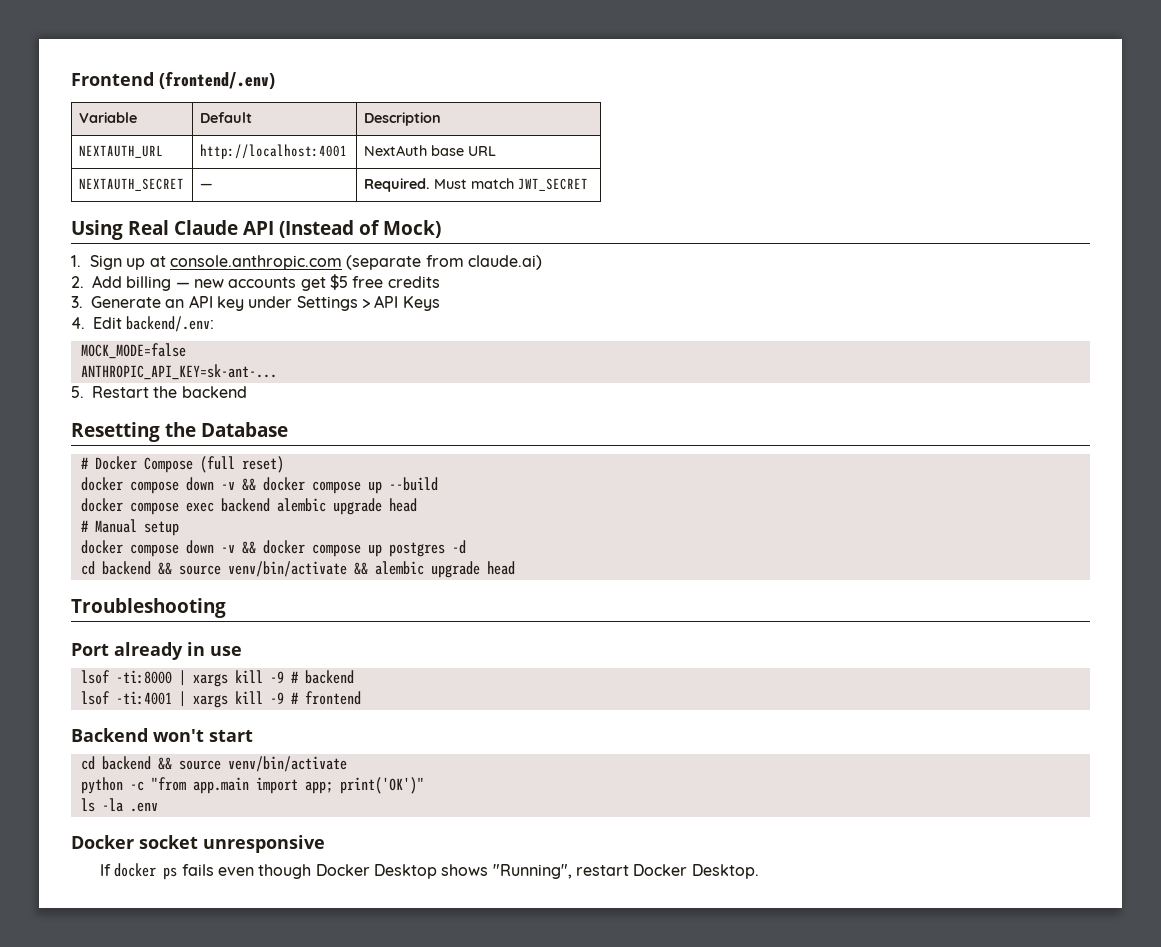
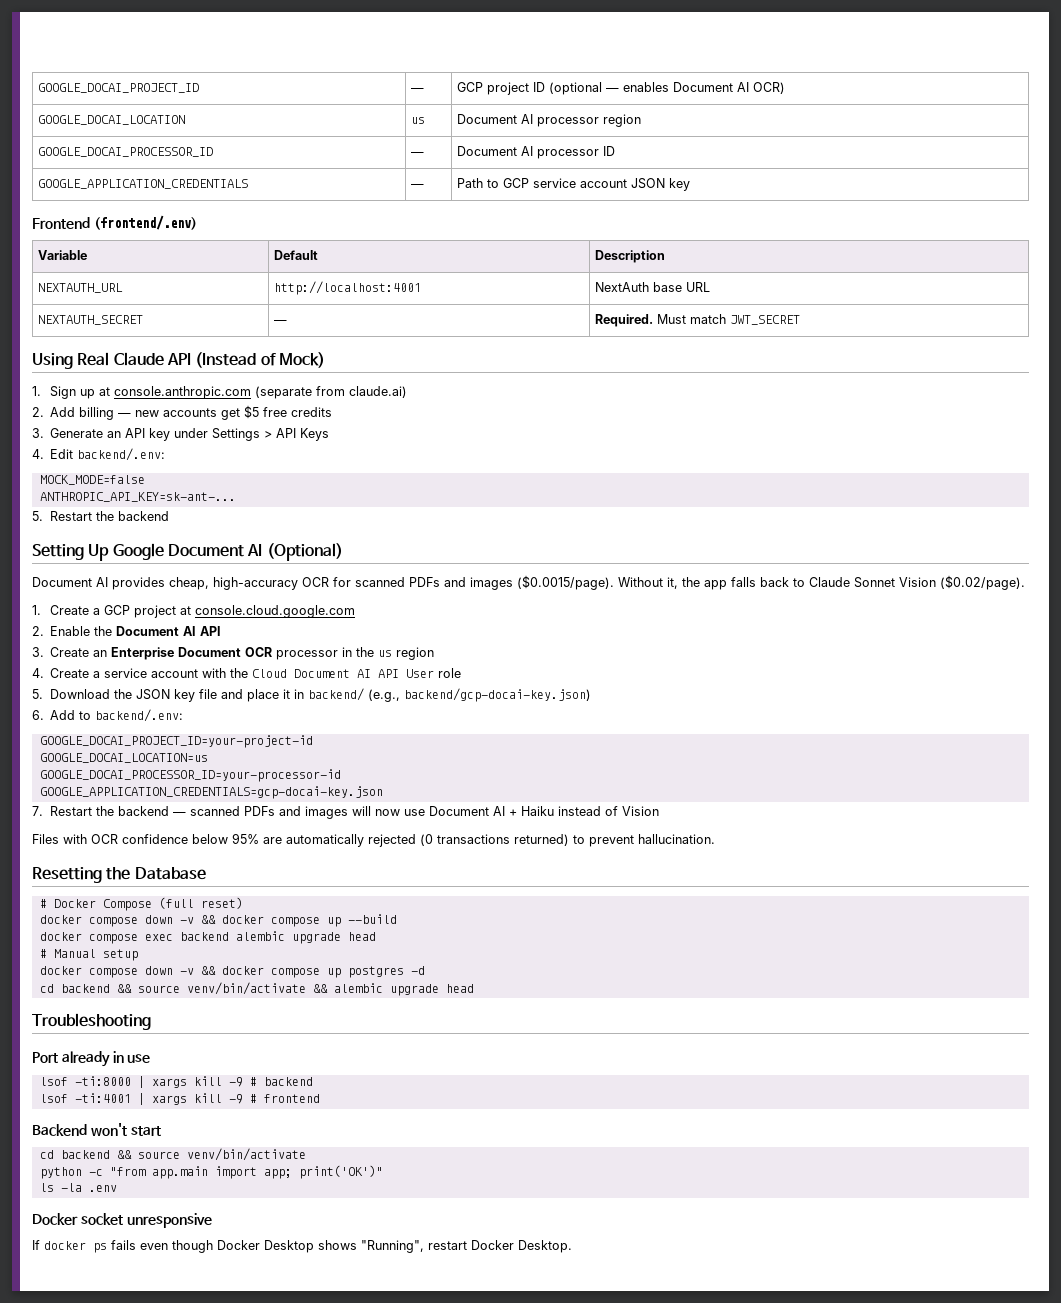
(71, 79) none -> [38,83,200,93] [411,88,425,92] [457,82,786,95] [38,115,186,125] [411,117,426,124] [457,114,642,127] [38,147,214,157] [411,152,425,156] [457,146,616,159] [38,179,249,189] [411,184,425,188] [457,178,691,191] GOOGLE_DOCAI_PROJECT_ID | — | GCP project ID (optional — enables Document AI OCR) // GOOGLE_DOCAI_LOCATION | us | Document AI processor region // GOOGLE_DOCAI_PROCESSOR_ID | — | Document AI processor ID // GOOGLE_APPLICATION_CREDENTIALS | — | Path to GCP service account JSON key //
(247, 392) none -> [32,543,343,561] [32,575,1025,590] [32,605,355,618] [32,626,222,636] [32,647,435,660] [32,668,462,678] [32,688,591,702] [32,709,184,722] [39,735,313,748] [39,753,208,763] [39,769,341,782] [39,786,383,799] [32,806,659,819] [32,833,715,847] // Setting Up Google Document AI (Optional) // Document AI provides cheap, high-accuracy OCR for scanned PDFs and images ($0.0015/page). Without it, the app falls back to Claude Sonnet Vision ($0.02/page). // 1. Create a GCP project at console.cloud.google.com // 2. Enable the Document AI API // 3. Create an Enterprise Document OCR processor in the us region // 4. Create a service account with the Cloud Document AI API User role // 5. Download the JSON key file and place it in backend/ (e.g., backend/gcp-docai-key.json) // 6. Add to backend/.env: // GOOGLE_DOCAI_PROJECT_ID=your-project-id // GOOGLE_DOCAI_LOCATION=us // GOOGLE_DOCAI_PROCESSOR_ID=your-processor-id // GOOGLE_APPLICATION_CREDENTIALS=gcp-docai-key.json // 7. Restart the backend — scanned PDFs and images will now use Document AI + Haiku instead of Vision // Files with OCR confidence below 95% are automatically rejected (0 transactions returned) to prevent hallucination.

